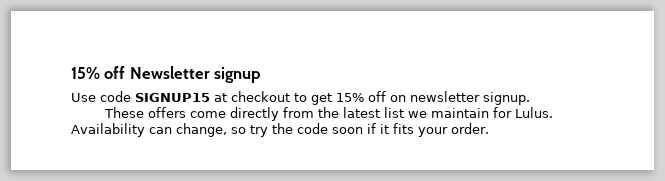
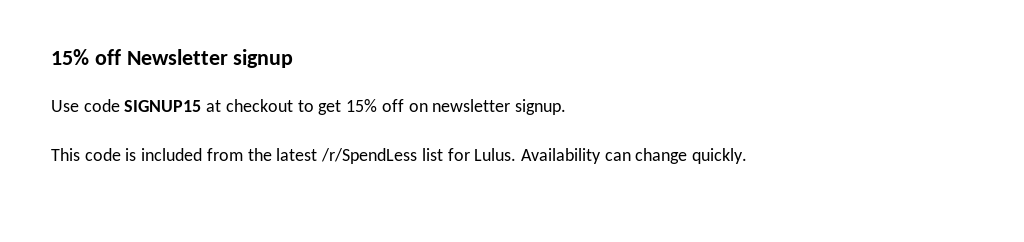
[103,107,553,121] [71,123,489,137] These offers come directly from the latest list we maintain for Lulus. Availability can change, so try the code soon if it fits your order. -> [51,148,748,164] This code is included from the latest /r/SpendLess list for Lulus. Availability can change quickly.

